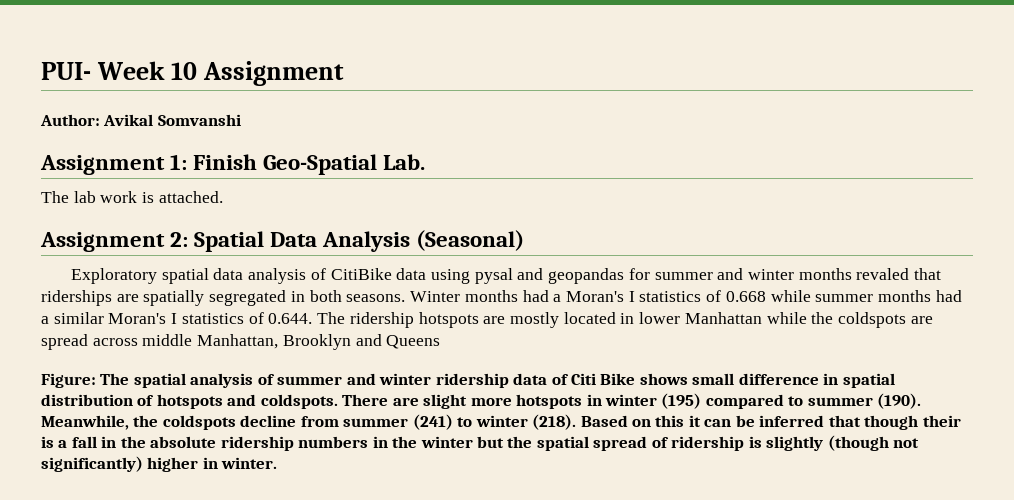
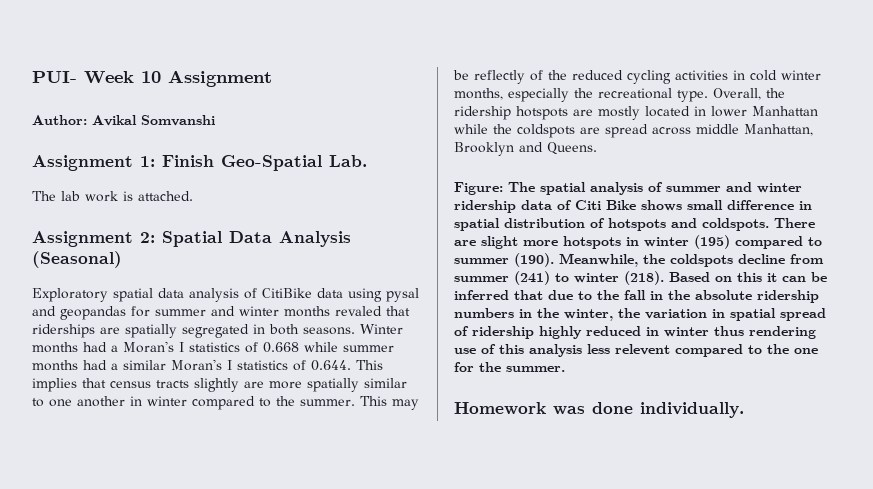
[317,312,346,324] The -> [356,360,383,370] [32,378,407,392] [32,396,419,410] [453,70,821,84] [454,88,785,102] This implies that census tracts slightly are more spatially similar to one another in winter compared to the summer. This may be reflectly of the reduced cycling activities in cold winter months, especially the recreational type. Overall, the
[386,335,441,349] Queens -> [547,142,597,155] Queens.
[864,415,961,430] [41,436,68,448] though their is a -> [548,290,619,300] due to the
[420,435,920,451] [41,456,278,472] winter but the spatial spread of ridership is slightly (though not significantly) higher in winter. -> [564,308,826,321] [454,326,816,339] [454,344,818,357] [454,362,565,372] [454,402,744,418] winter, the variation in spatial spread of ridership highly reduced in winter thus rendering use of this analysis less relevent compared to the one for the summer. // Homework was done individually.

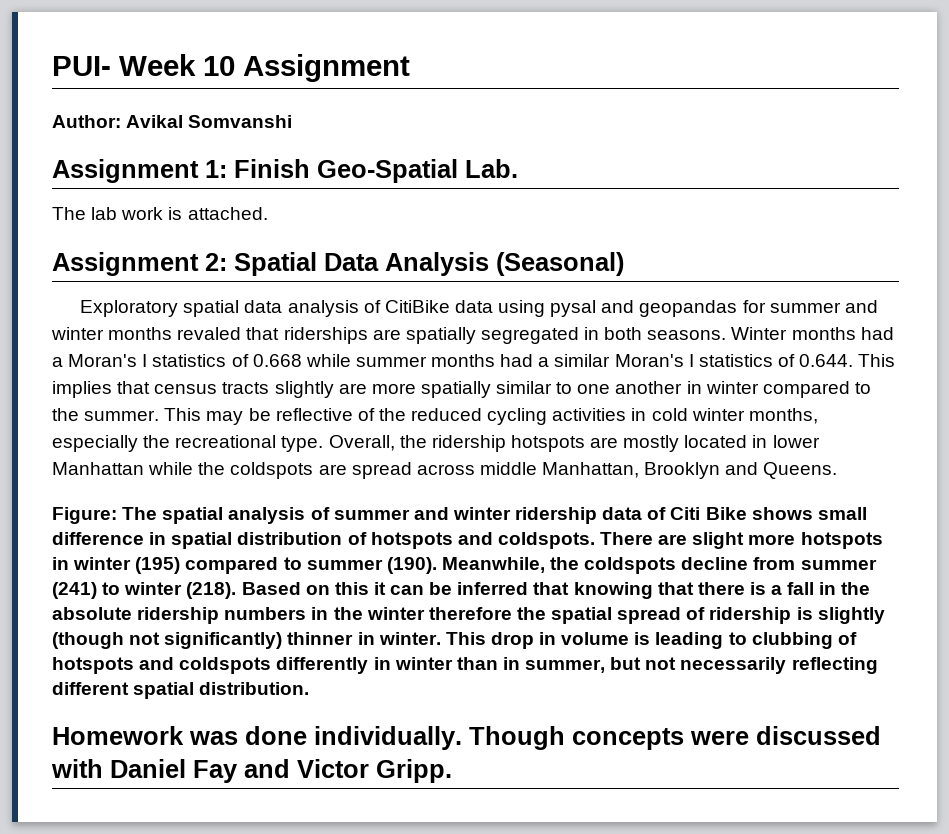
[474,70,525,84] reflectly -> [275,408,353,421] reflective
[548,290,619,300] due to the -> [573,582,783,599] knowing that there is a
[564,308,826,321] [454,326,816,339] [454,344,818,357] [454,362,565,372] [454,402,744,418] winter, the variation in spatial spread of ridership highly reduced in winter thus rendering use of this analysis less relevent compared to the one for the summer. // Homework was done individually. -> [366,607,885,624] [52,632,857,649] [52,657,878,674] [52,682,310,699] [52,726,881,750] [51,759,452,783] winter therefore the spatial spread of ridership is slightly (though not significantly) thinner in winter. This drop in volume is leading to clubbing of hotspots and coldspots differently in winter than in summer, but not necessarily reflecting different spatial distribution. // Homework was done individually. Though concepts were discussed with Daniel Fay and Victor Gripp.

